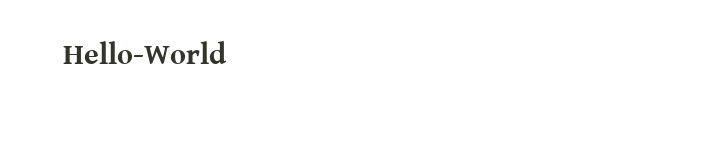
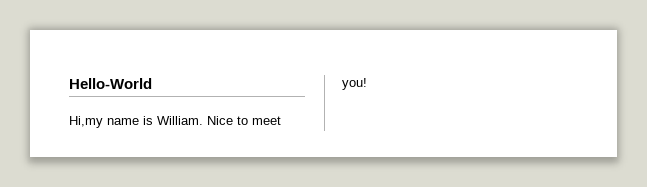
(227, 52) none -> [69,116,281,128] [342,78,367,90] // Hi,my name is William. Nice to meet you!

